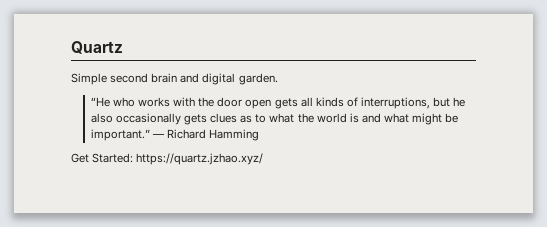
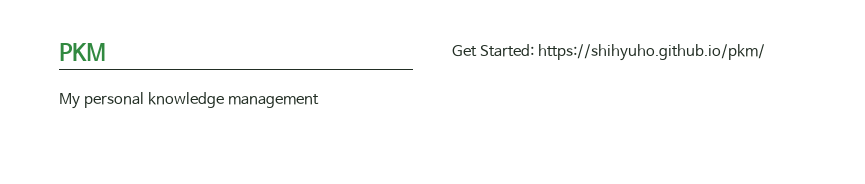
[71,41,123,54] [71,73,278,85] [90,97,466,109] [90,113,459,125] [90,129,260,141] Quartz // Simple second brain and digital garden. // “He who works with the door open gets all kinds of interruptions, but he also occasionally gets clues as to what the world is and what might be important.” — Richard Hamming -> [59,43,106,61] [59,92,319,109] PKM // My personal knowledge management
[136,153,264,165] https://quartz.jzhao.xyz/ -> [537,44,765,61] https://shihyuho.github.io/pkm/

